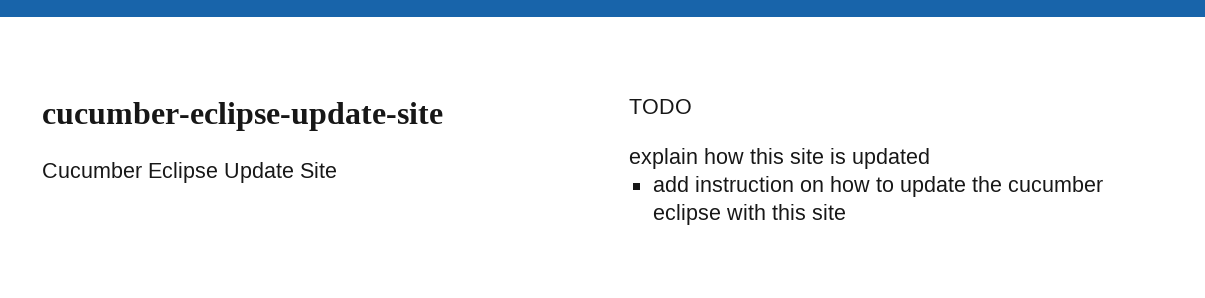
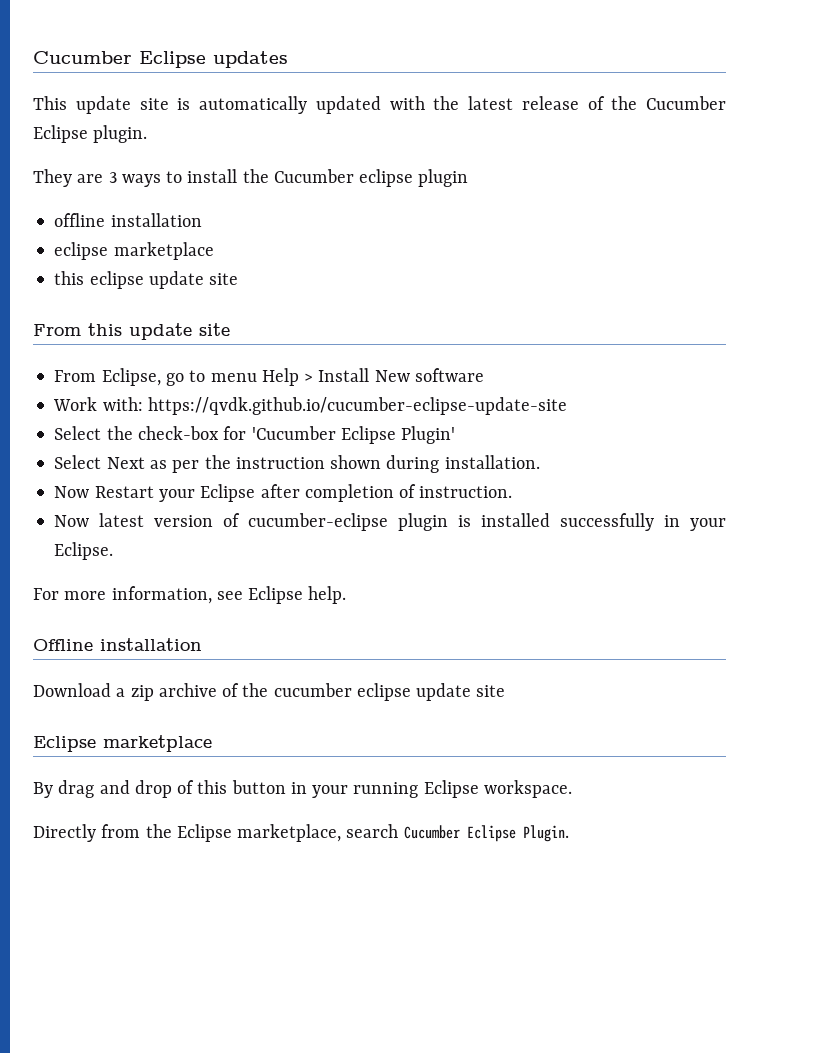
[42,102,443,131] [42,162,337,183] [629,99,692,114] [629,148,784,169] cucumber-eclipse-update-site // Cucumber Eclipse Update Site // TODO // explain how this -> [33,51,288,68] [33,96,131,114] Cucumber Eclipse updates // This update
(846, 156) none -> [199,96,307,114] automatically
[652,176,1103,197] [652,204,846,225] // add instruction on how to update the cucumber eclipse with this site -> [389,96,726,110] [33,125,148,143] [33,169,469,187] [54,213,202,227] [54,242,214,260] [54,271,239,289] [33,323,230,340] [54,368,484,386] [53,397,567,415] [54,426,456,444] [54,455,540,473] [54,484,513,502] [54,513,727,531] [54,542,114,560] [33,586,347,604] [33,638,202,651] [33,683,506,701] [33,735,212,752] [33,780,572,798] [33,824,569,842] with the latest release of the Cucumber Eclipse plugin. // They are 3 ways to install the Cucumber eclipse plugin // offline installation // eclipse marketplace // this eclipse update site // From this update site // From Eclipse, go to menu Help > Install New software // Work with: https://qvdk.github.io/cucumber-eclipse-update-site // Select the check-box for 'Cucumber Eclipse Plugin' // Select Next as per the instruction shown during installation. // Now Restart your Eclipse after completion of instruction. // Now latest version of cucumber-eclipse plugin is installed successfully in your Eclipse. // For more information, see Eclipse help. // Offline installation // Download a zip archive of the cucumber eclipse update site // Eclipse marketplace // By drag and drop of this button in your running Eclipse workspace. // Directly from the Eclipse marketplace, search Cucumber Eclipse Plugin.

